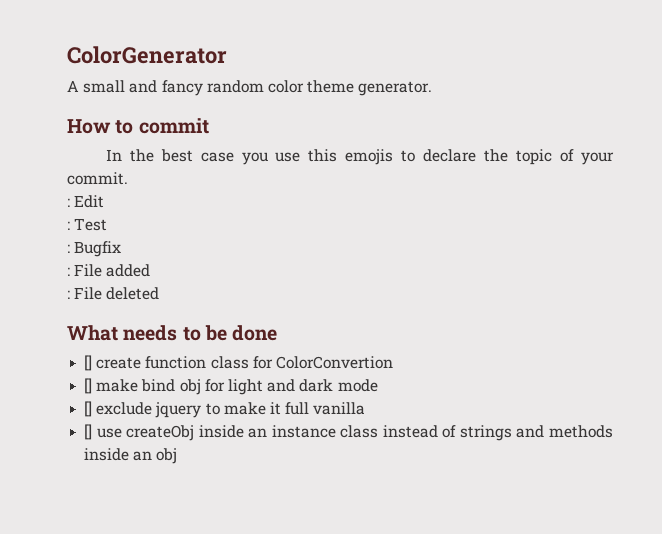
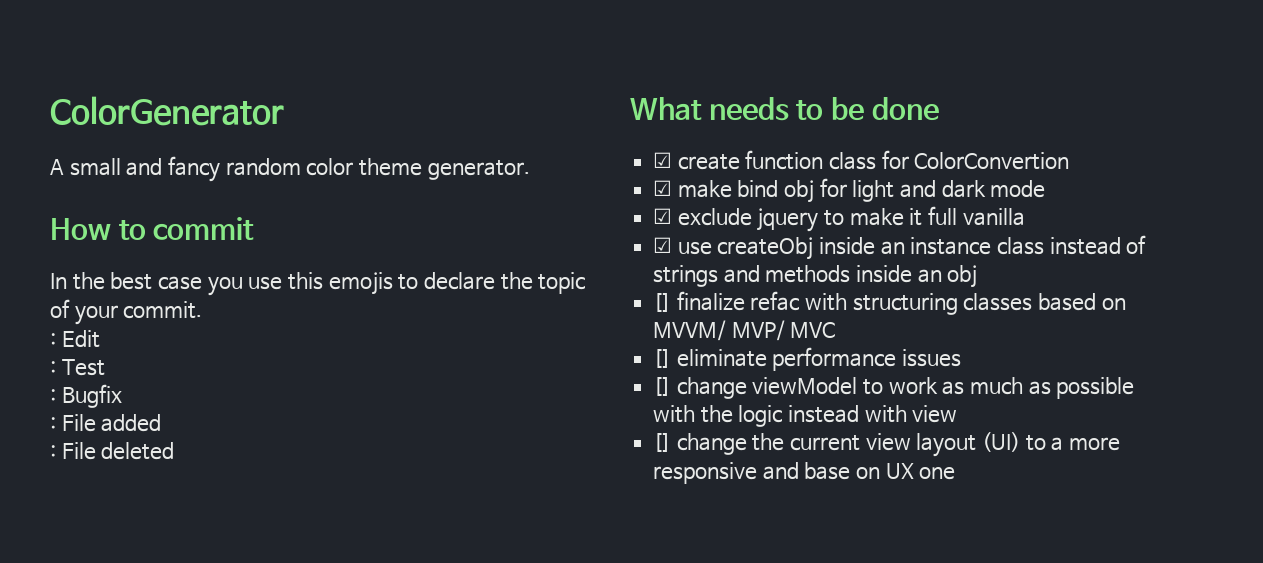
[84,355,93,371] [] -> [653,152,673,168] ☑
[84,378,93,394] [] -> [653,180,673,196] ☑
[84,401,93,417] [] -> [653,208,673,224] ☑
[84,424,93,440] [] -> [653,237,673,253] ☑
(178, 456) none -> [653,291,1126,315] [653,320,836,341] [653,347,962,371] [653,377,1135,399] [653,405,958,427] [653,432,1121,457] [653,462,956,484] // [] finalize refac with structuring classes based on MVVM/ MVP/ MVC // [] eliminate performance issues // [] change viewModel to work as much as possible with the logic instead with view // [] change the current view layout (UI) to a more responsive and base on UX one

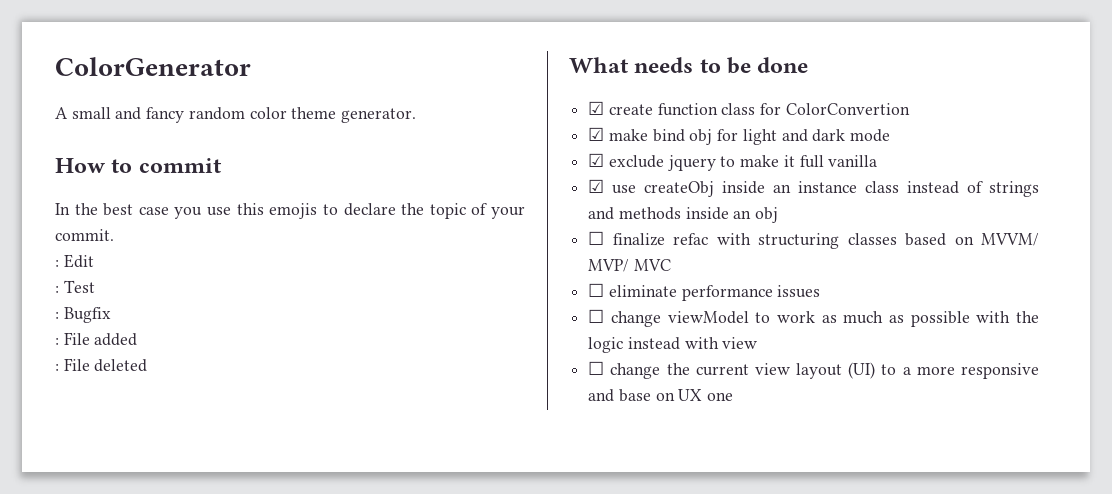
[653,293,672,312] [] -> [588,231,605,245] ☐
[653,349,672,368] [] -> [588,283,605,297] ☐
[653,377,672,396] [] -> [588,309,605,323] ☐
[653,433,672,452] [] -> [588,361,605,375] ☐

